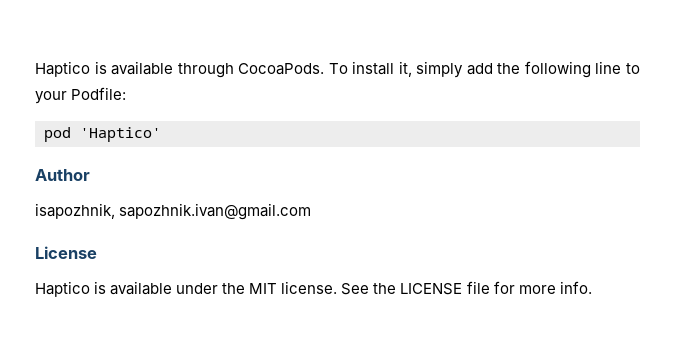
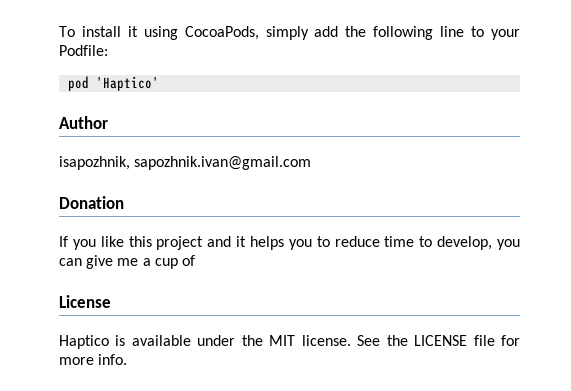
[35,61,412,78] Haptico is available through CocoaPods. To install it, -> [59,26,259,40] To install it using CocoaPods,
(312, 211) none -> [59,196,124,209] [59,236,520,250] [59,255,195,269] // Donation // If you like this project and it helps you to reduce time to develop, you can give me a cup of

